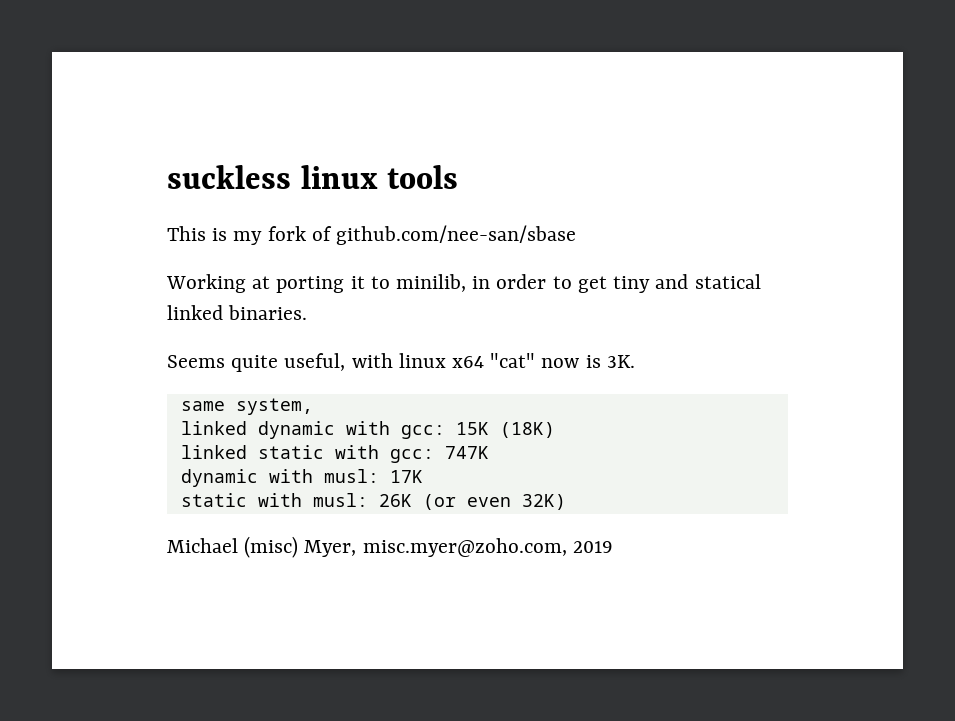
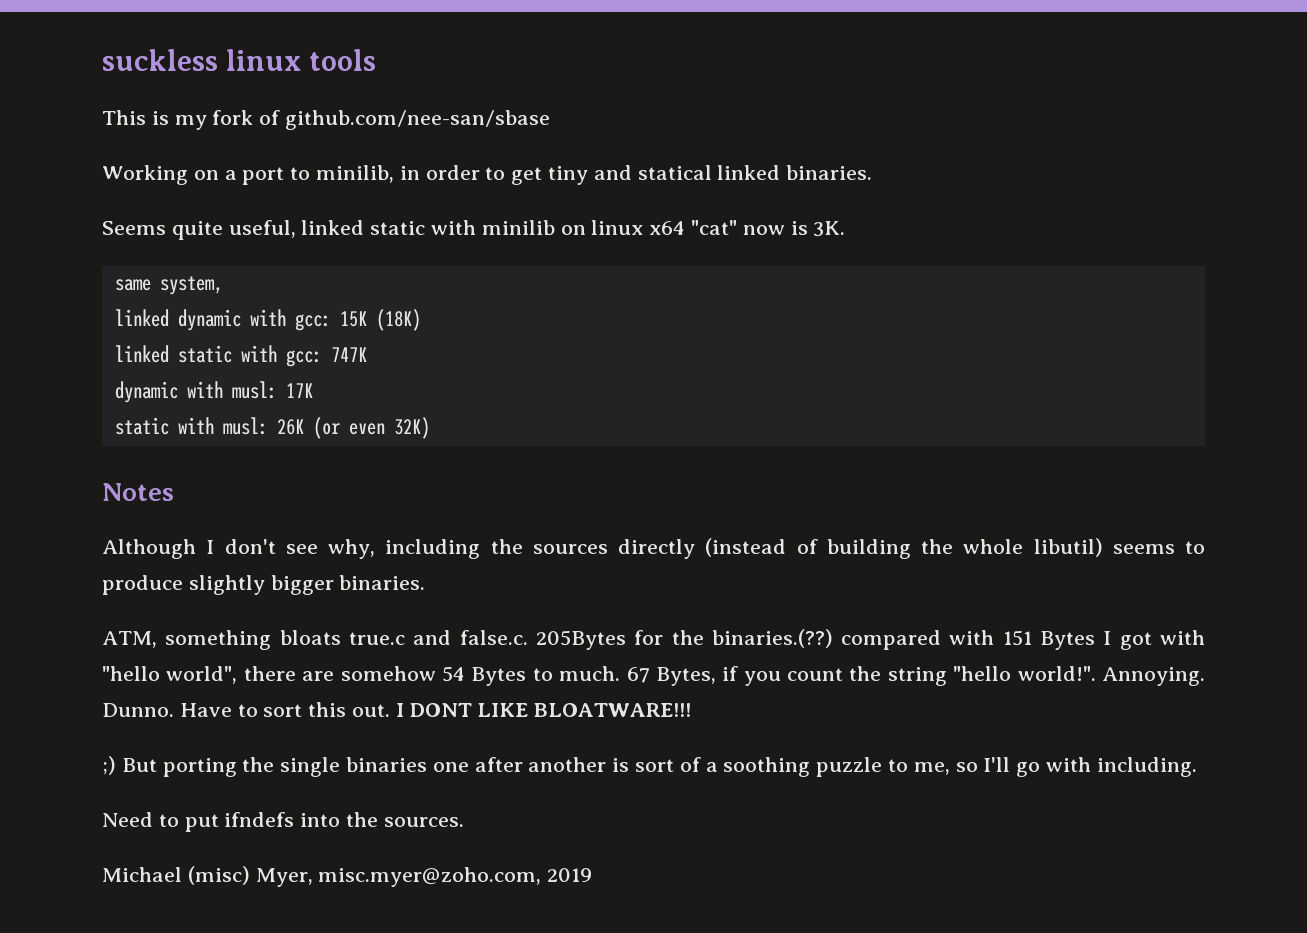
[252,276,365,293] at porting it -> [193,167,285,185] on a port
[351,353,393,368] with -> [301,220,586,235] linked static with minilib on
(566, 502) none -> [102,483,174,501] [102,538,1205,559] [102,575,426,595] [102,629,1205,650] [102,666,1206,686] [102,702,692,717] [102,756,1197,777] [102,812,464,832] // Notes // Although I don't see why, including the sources directly (instead of building the whole libutil) seems to produce slightly bigger binaries. // ATM, something bloats true.c and false.c. 205Bytes for the binaries.(??) compared with 151 Bytes I got with "hello world", there are somehow 54 Bytes to much. 67 Bytes, if you count the string "hello world!". Annoying. Dunno. Have to sort this out. I DONT LIKE BLOATWARE!!! // ;) But porting the single binaries one after another is sort of a soothing puzzle to me, so I'll go with including. // Need to put ifndefs into the sources.

